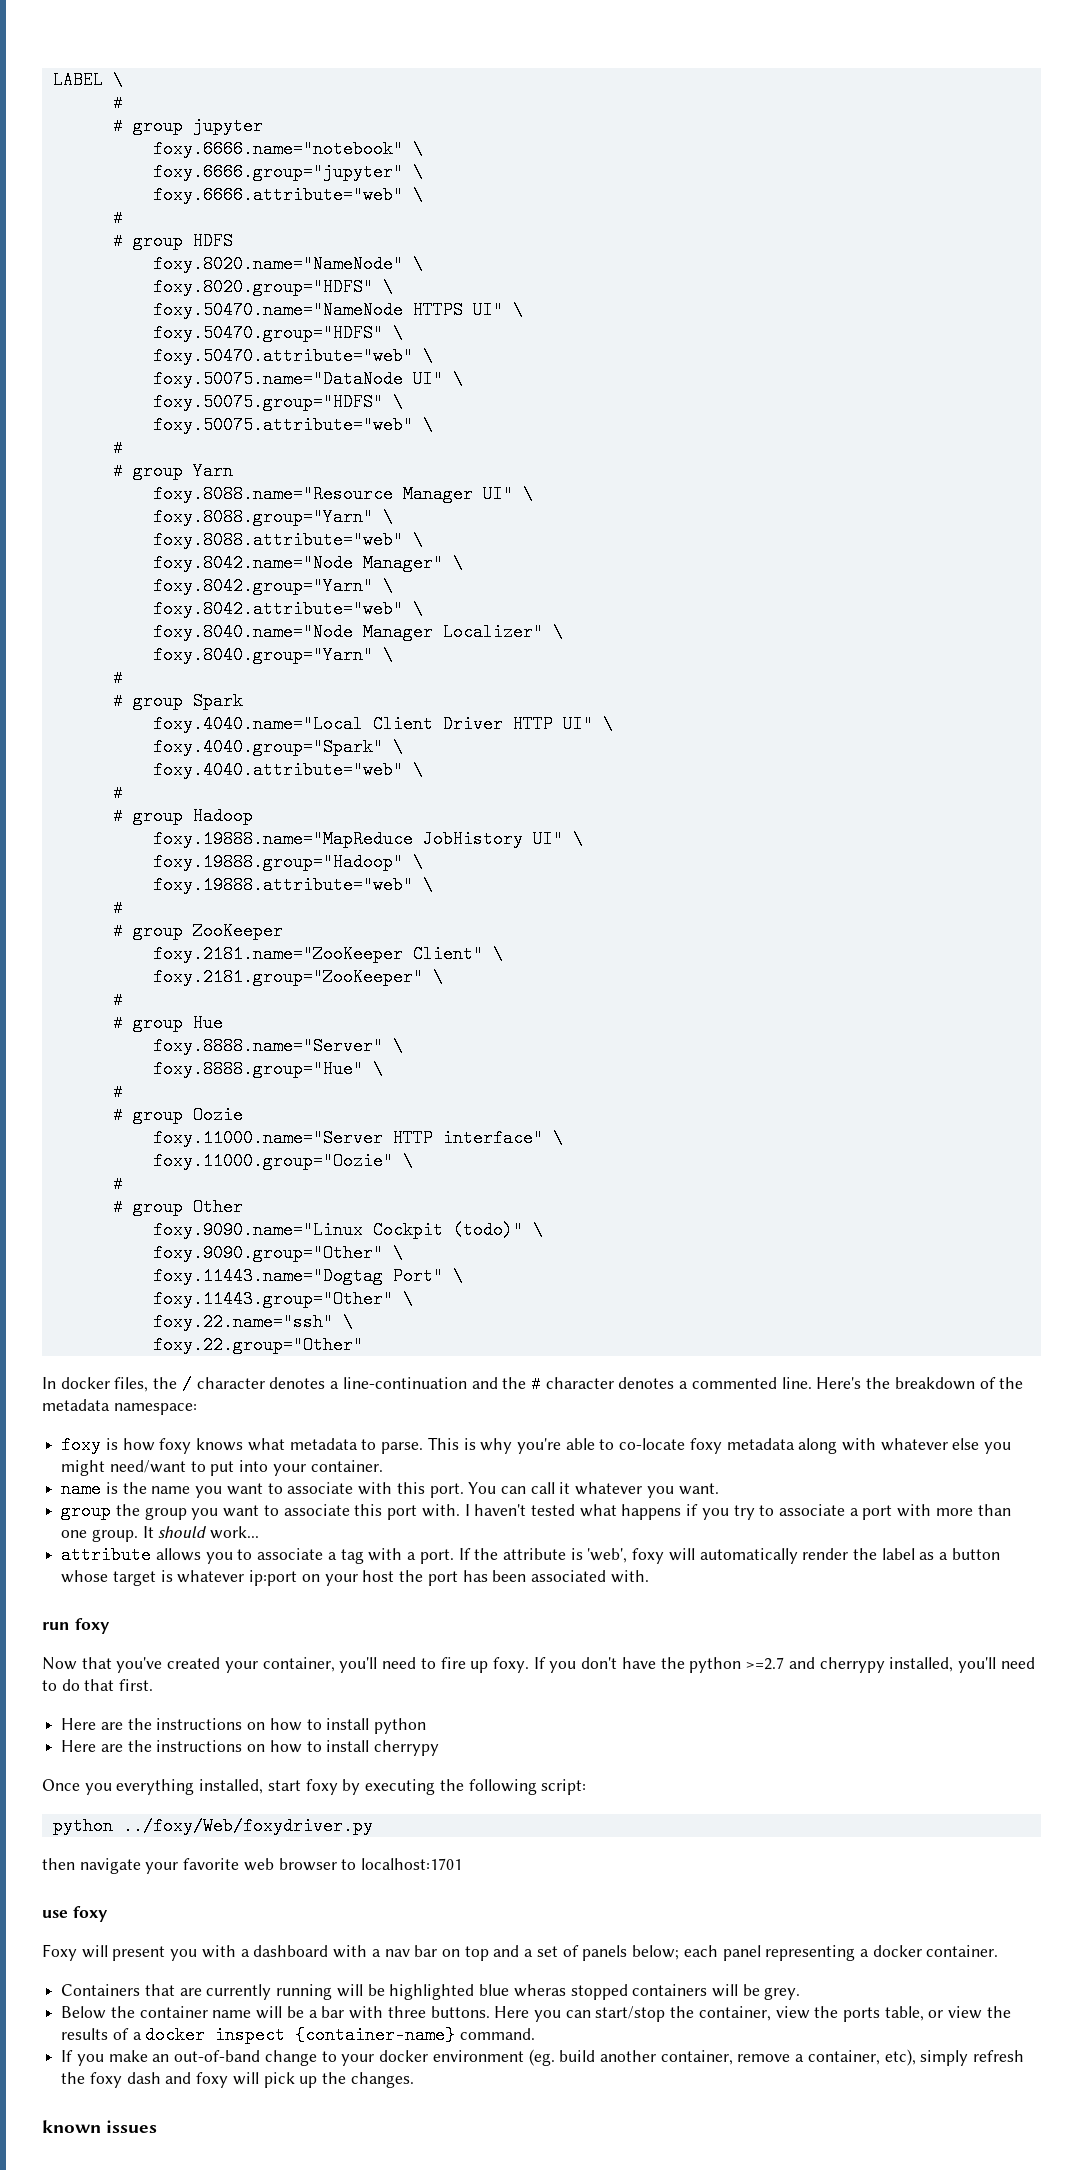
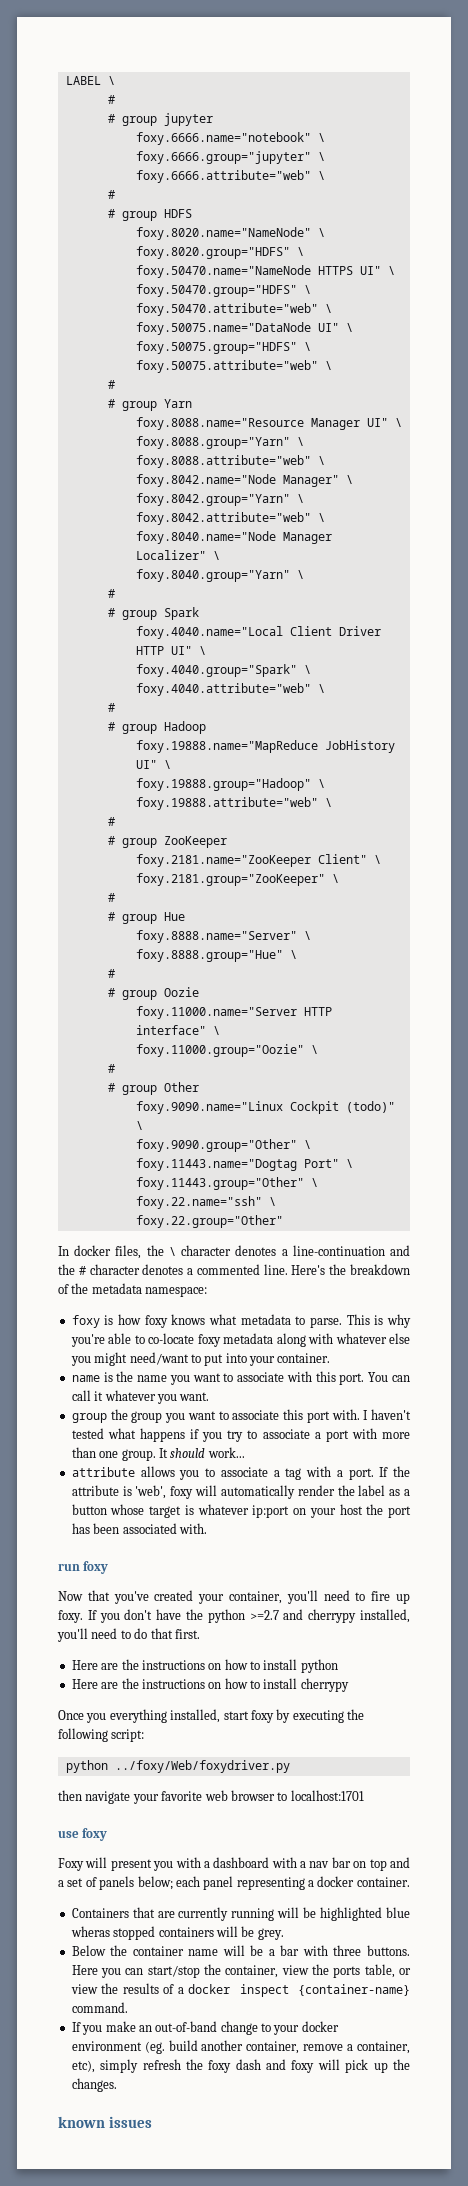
[181,1375,192,1393] / -> [168,1247,176,1256] \

